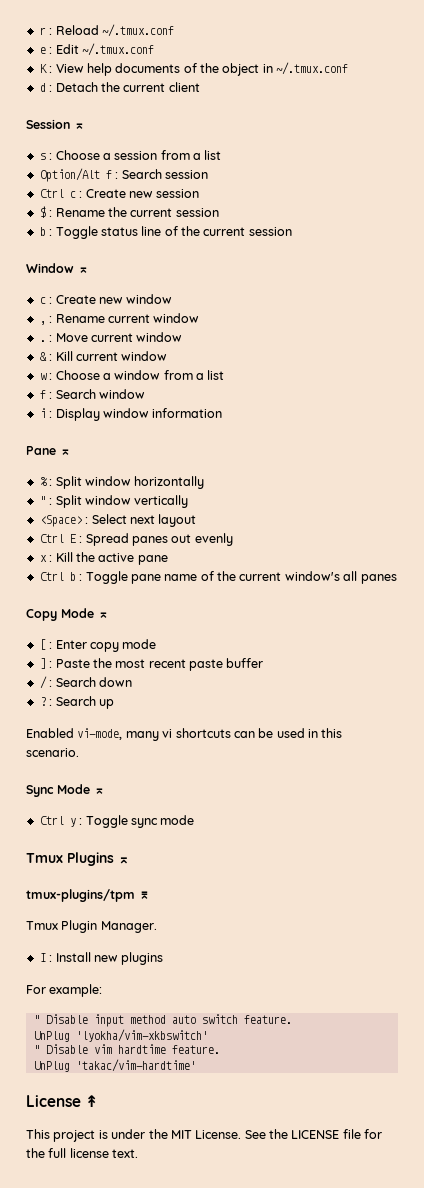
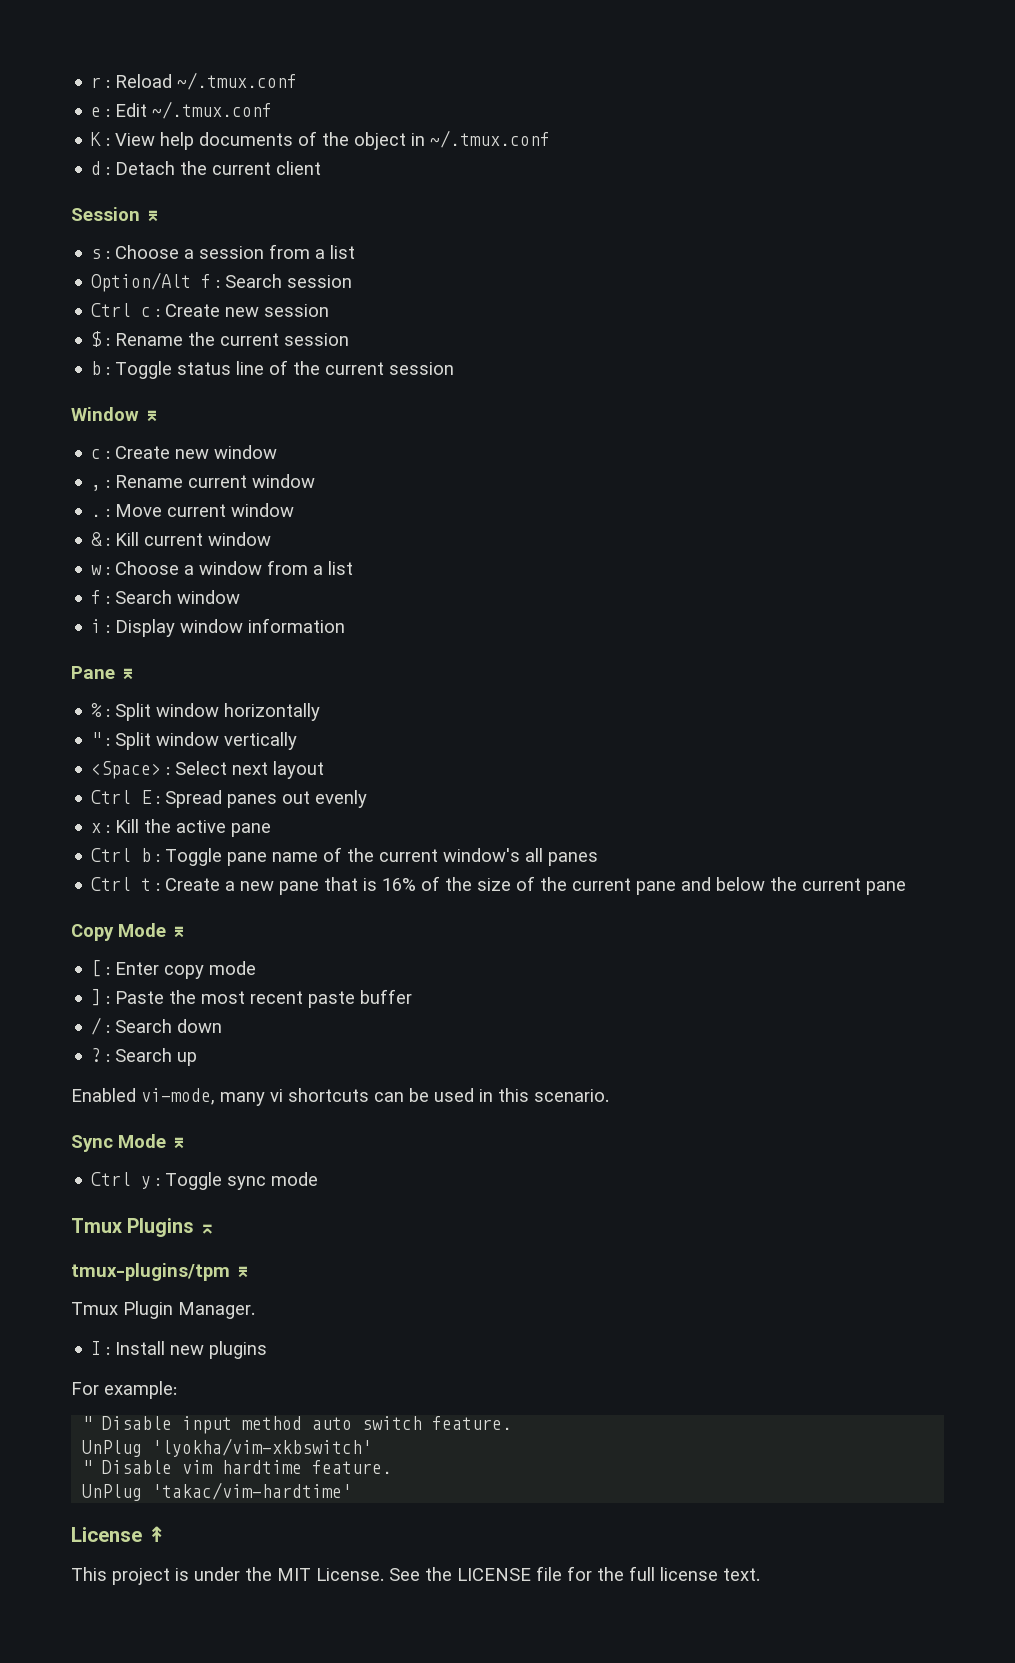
[74,123,85,129] ⌅ -> [145,210,161,222] ⌆
[78,267,89,273] ⌅ -> [144,410,160,422] ⌆
[60,449,71,455] ⌅ -> [120,668,136,680] ⌆
(397, 579) none -> [91,876,907,895] // Ctrl t : Create a new pane that is 16% of the size of the current pane and below the current pane
[98,612,109,618] ⌅ -> [171,926,187,938] ⌆
[94,788,105,794] ⌅ -> [171,1137,187,1149] ⌆

